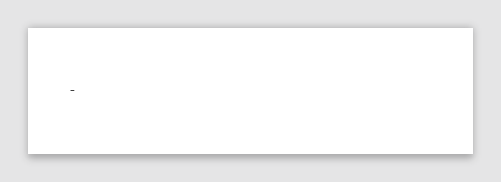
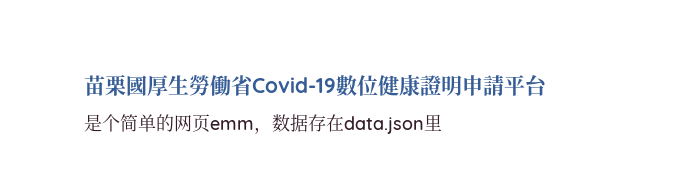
[70,90,75,94] - -> [84,74,547,97] [84,114,442,134] 苗栗國厚生勞働省Covid-19數位健康證明申請平台 // 是个简单的网页emm，数据存在data.json里

